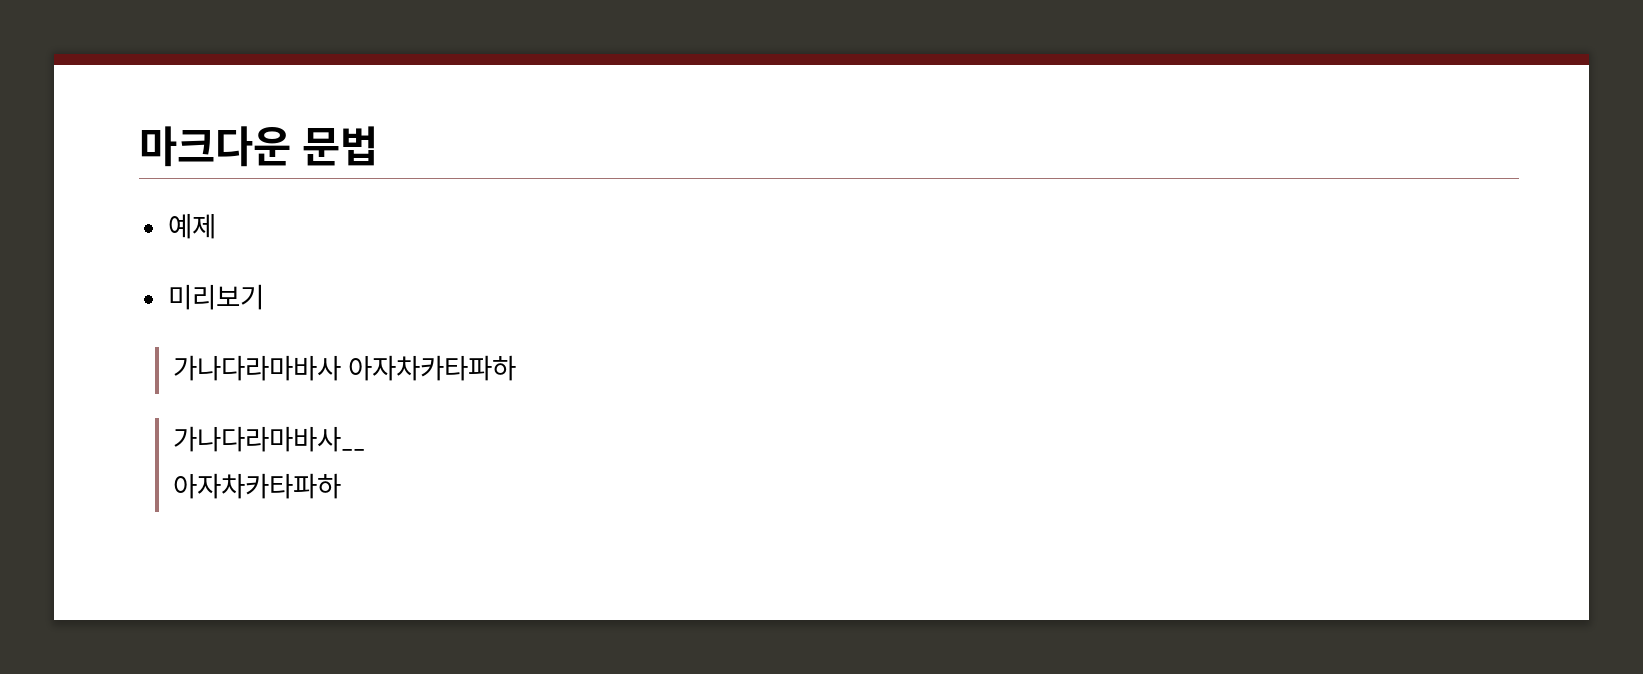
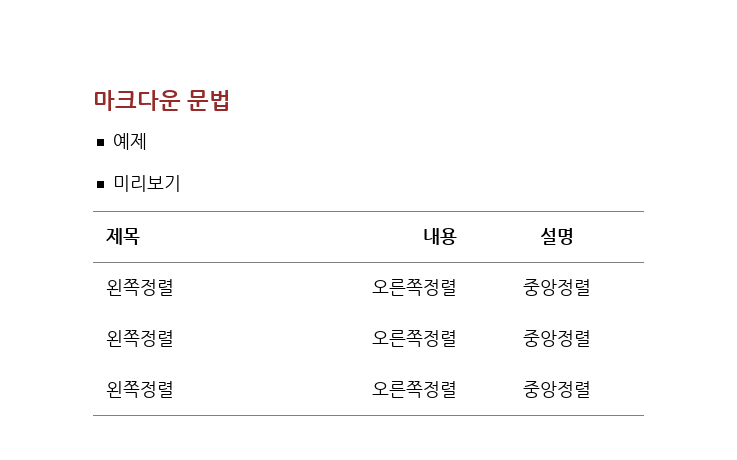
[173,355,517,381] [173,426,366,452] [173,473,342,499] // 가나다라마바사 아자차카타파하 // 가나다라마바사__ // 아자차카타파하 -> [105,228,140,245] [423,228,458,245] [539,228,574,245] [105,279,174,296] [372,279,458,296] [522,279,591,296] [105,330,174,347] [372,330,458,347] [522,330,591,347] [105,381,174,398] [372,381,458,398] [522,381,591,398] // 제목 | 내용 | 설명 // 왼쪽정렬 | 오른쪽정렬 | 중앙정렬 // 왼쪽정렬 | 오른쪽정렬 | 중앙정렬 // 왼쪽정렬 | 오른쪽정렬 | 중앙정렬

